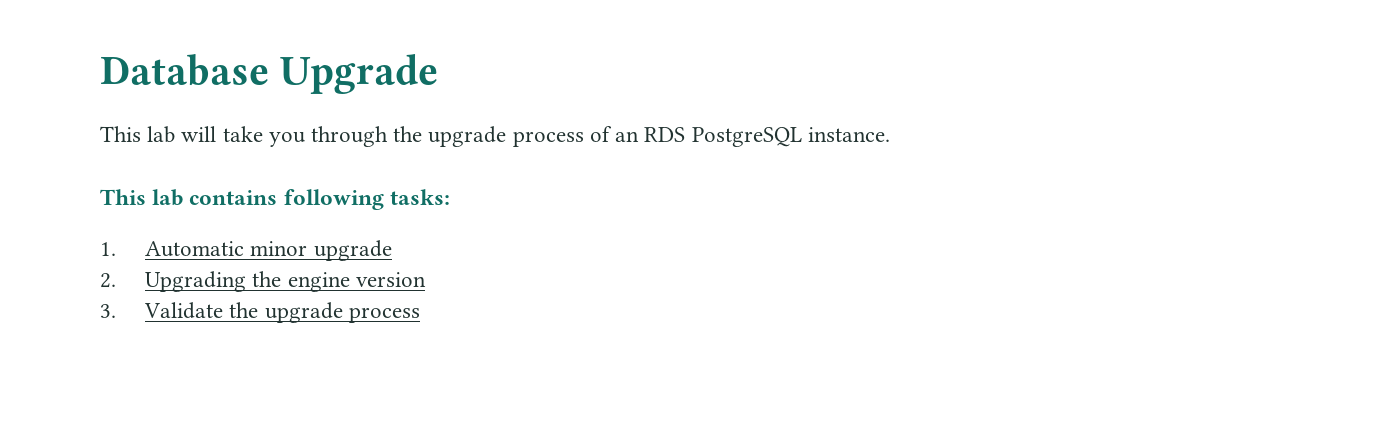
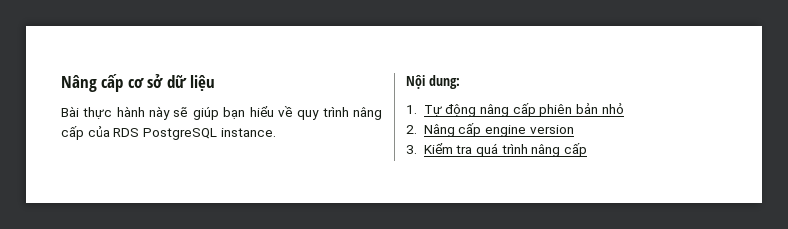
[100,54,439,94] [100,126,890,147] [100,189,450,210] [100,240,392,261] Database Upgrade // This lab will take you through the upgrade process of an RDS PostgreSQL instance. // This lab contains following tasks: // 1. Automatic minor upgrade -> [61,74,216,92] [61,105,383,120] [61,126,276,140] [406,75,460,89] [406,103,624,117] Nâng cấp cơ sở dữ liệu // Bài thực hành này sẽ giúp bạn hiểu về quy trình nâng cấp của RDS PostgreSQL instance. // Nội dung: // 1. Tự động nâng cấp phiên bản nhỏ
[145,271,282,292] Upgrading the -> [423,123,482,137] Nâng cấp
[144,302,420,323] Validate the upgrade process -> [423,142,587,157] Kiểm tra quá trình nâng cấp

